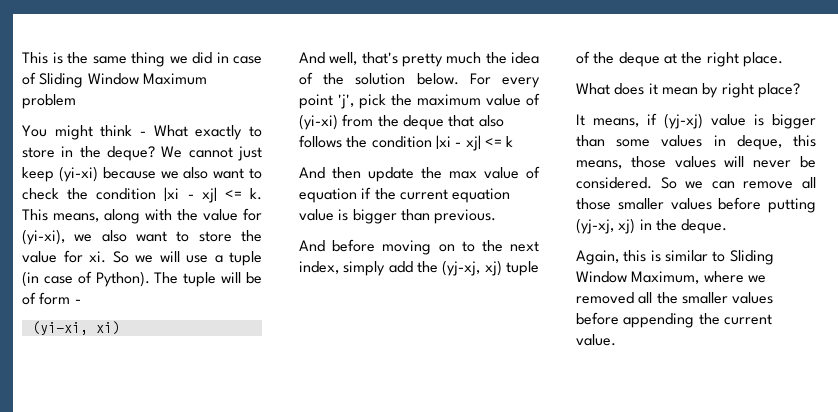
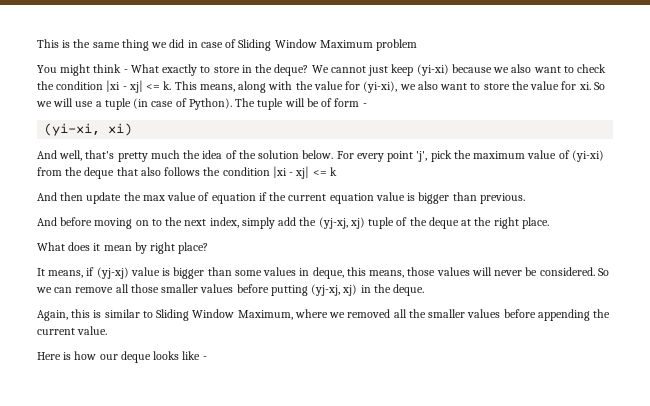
(616, 340) none -> [37,351,207,363] // Here is how our deque looks like -

